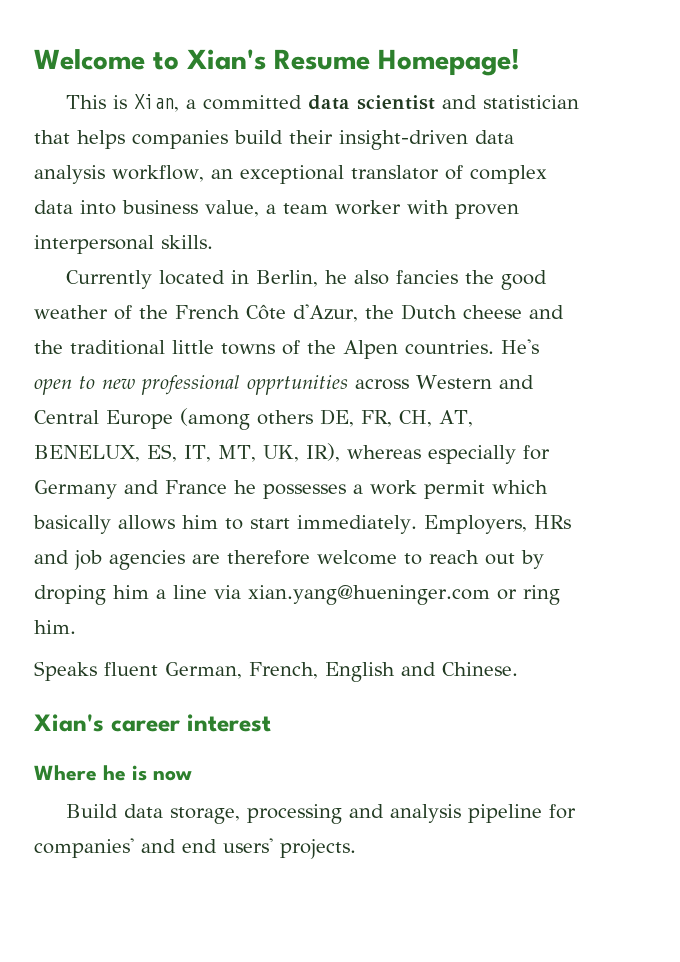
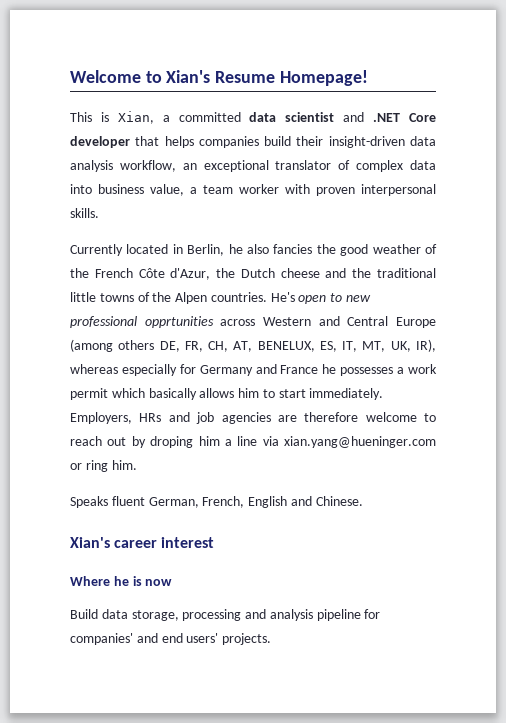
[482,95,579,109] statistician -> [373,113,437,122] [70,136,130,148] .NET Core developer

